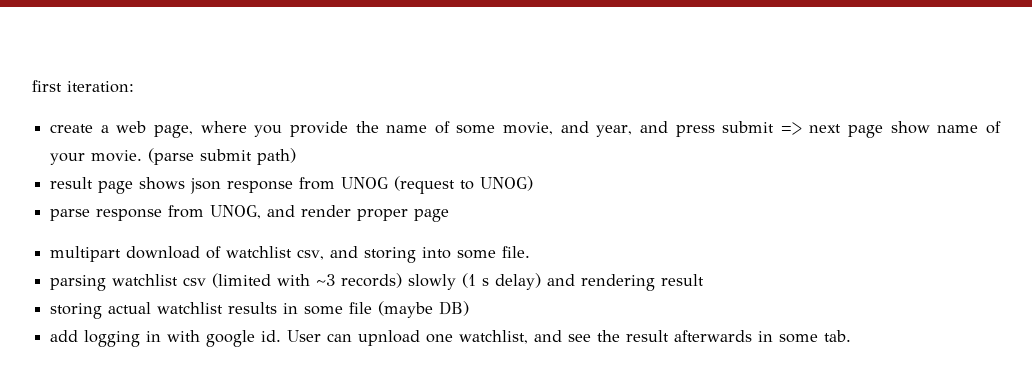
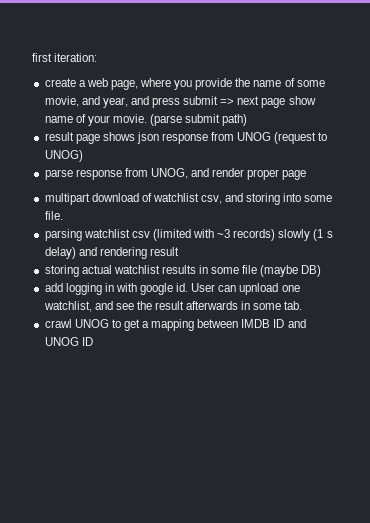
(852, 336) none -> [44,319,306,331] [44,337,93,346] // crawl UNOG to get a mapping between IMDB ID and UNOG ID

